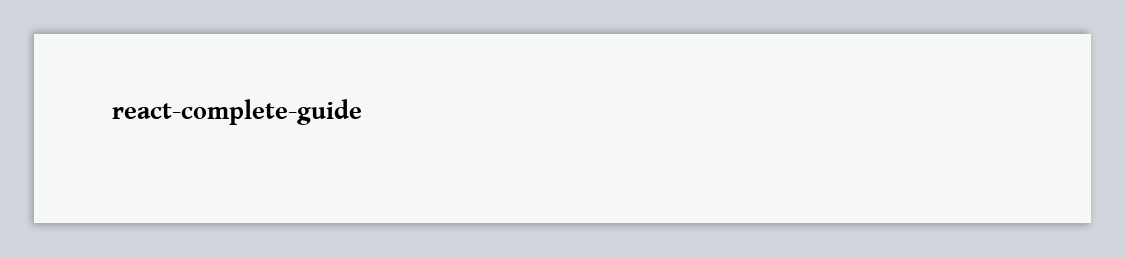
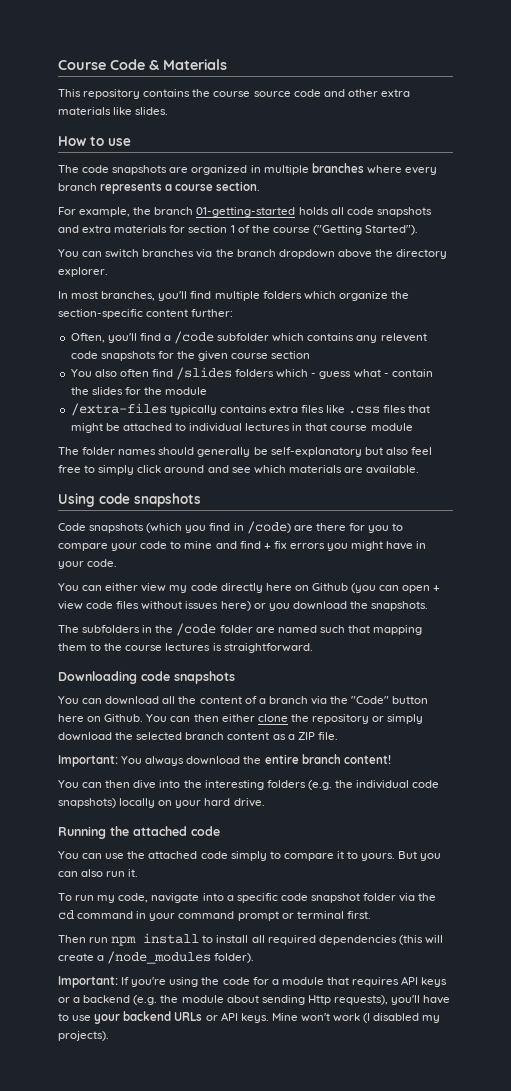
[112,99,362,125] react-complete-guide -> [58,59,227,70] [58,89,410,99] [58,107,169,115] [58,136,131,146] [58,163,437,175] [58,181,261,194] [58,207,432,217] [58,225,419,235] [58,249,448,259] [58,267,108,277] [58,291,409,301] [58,309,234,319] [70,331,427,344] [70,351,311,361] [70,367,433,380] [70,387,208,395] [70,403,431,416] [70,423,413,433] [58,447,432,457] [58,465,420,475] [58,493,201,507] [58,521,404,534] [58,541,427,551] [58,559,118,569] [58,583,441,593] [58,601,429,611] [58,623,423,636] [58,643,313,653] [58,671,235,684] [58,696,429,705] [58,714,424,724] [58,732,338,741] [58,754,391,767] [58,780,440,790] [58,798,265,808] [58,826,220,839] [58,851,442,861] [58,869,139,877] [58,893,437,903] [58,910,371,921] [58,933,443,946] [58,951,255,964] [58,976,448,988] [58,995,451,1005] [58,1011,441,1024] [58,1031,109,1041] Course Code & Materials // This repository contains the course source code and other extra materials like slides. // How to use // The code snapshots are organized in multiple branches where every branch represents a course section. // For example, the branch 01-getting-started holds all code snapshots and extra materials for section 1 of the course ("Getting Started"). // You can switch branches via the branch dropdown above the directory explorer. // In most branches, you'll find multiple folders which organize the section-specific content further: // Often, you'll find a /code subfolder which contains any relevent code snapshots for the given course section // You also often find /slides folders which - guess what - contain the slides for the module // /extra-files typically contains extra files like .css files that might be attached to individual lectures in that course module // The folder names should generally be self-explanatory but also feel free to simply click around and see which materials are available. // Using code snapshots // Code snapshots (which you find in /code) are there for you to compare your code to mine and find + fix errors you might have in your code. // You can either view my code directly here on Github (you can open + view code files without issues here) or you download the snapshots. // The subfolders in the /code folder are named such that mapping them to the course lectures is straightforward. // Downloading code snapshots // You can download all the content of a branch via the "Code" button here on Github. You can then either clone the repository or simply download the selected branch content as a ZIP file. // Important: You always download the entire branch content! // You can then dive into the interesting folders (e.g. the individual code snapshots) locally on your hard drive. // Running the attached code // You can use the attached code simply to compare it to yours. But you can also run it. // To run my code, navigate into a specific code snapshot folder via the cd command in your command prompt or terminal first. // Then run npm install to install all required dependencies (this will create a /node_modules folder). // Important: If you're using the code for a module that requires API keys or a backend (e.g. the module about sending Http requests), you'll have to use your backend URLs or API keys. Mine won't work (I disabled my projects).

